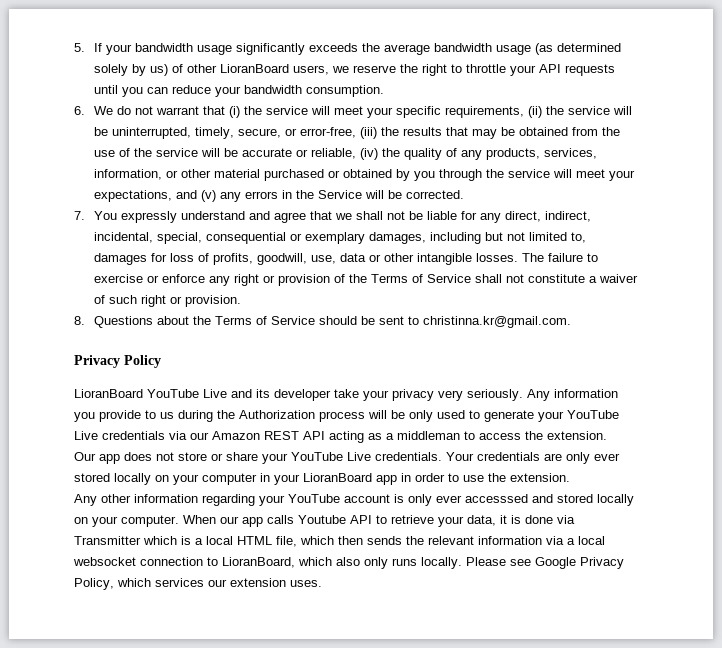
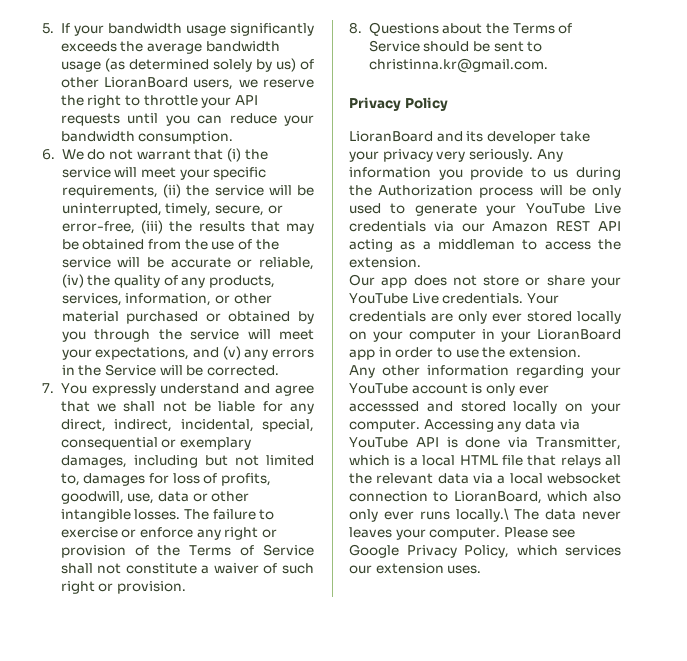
[147,389,227,398] YouTube Live -> (433, 136) none
[183,515,507,527] When our app calls Youtube API to retrieve your data, it -> [423,419,580,432] [349,437,439,448] Accessing any data via YouTube API
[74,536,141,545] Transmitter -> [536,437,621,450] Transmitter,
[276,536,402,547] file, which then sends -> [501,455,621,468] file that relays all
[478,536,542,545] information -> [437,473,469,484] data
[392,557,462,569] runs locally. -> [383,508,621,522] [349,527,501,540] ever runs locally.\ The data never leaves your computer.

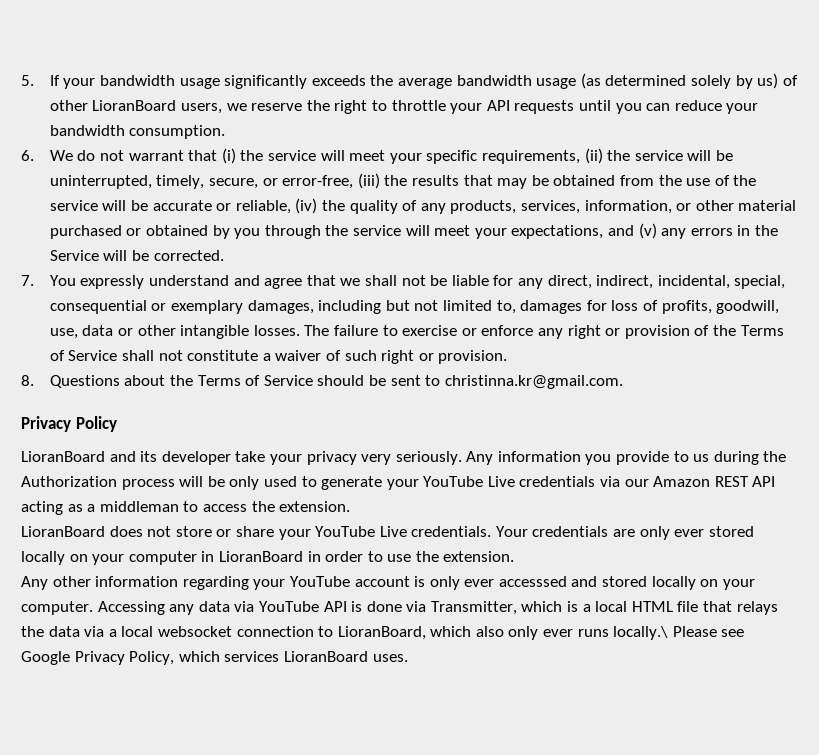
[349,274,408,288] Our app -> [21,526,105,537] LioranBoard
[501,329,621,342] [349,349,375,360] your LioranBoard app -> [218,551,303,562] LioranBoard
[605,455,621,466] [349,473,434,484] all the relevant -> [21,626,44,637] the
[514,509,621,520] [349,527,501,540] The data never leaves your computer. -> (669, 633) none
[349,563,444,574] our extension -> [283,651,368,662] LioranBoard

